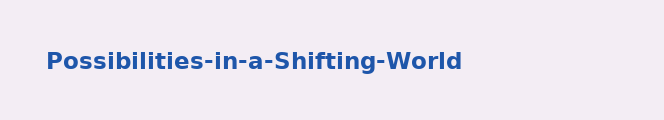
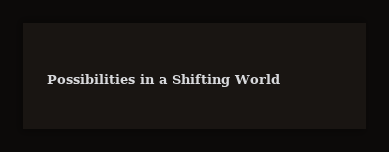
[46,52,462,74] Possibilities-in-a-Shifting-World -> [47,74,280,87] Possibilities in a Shifting World

